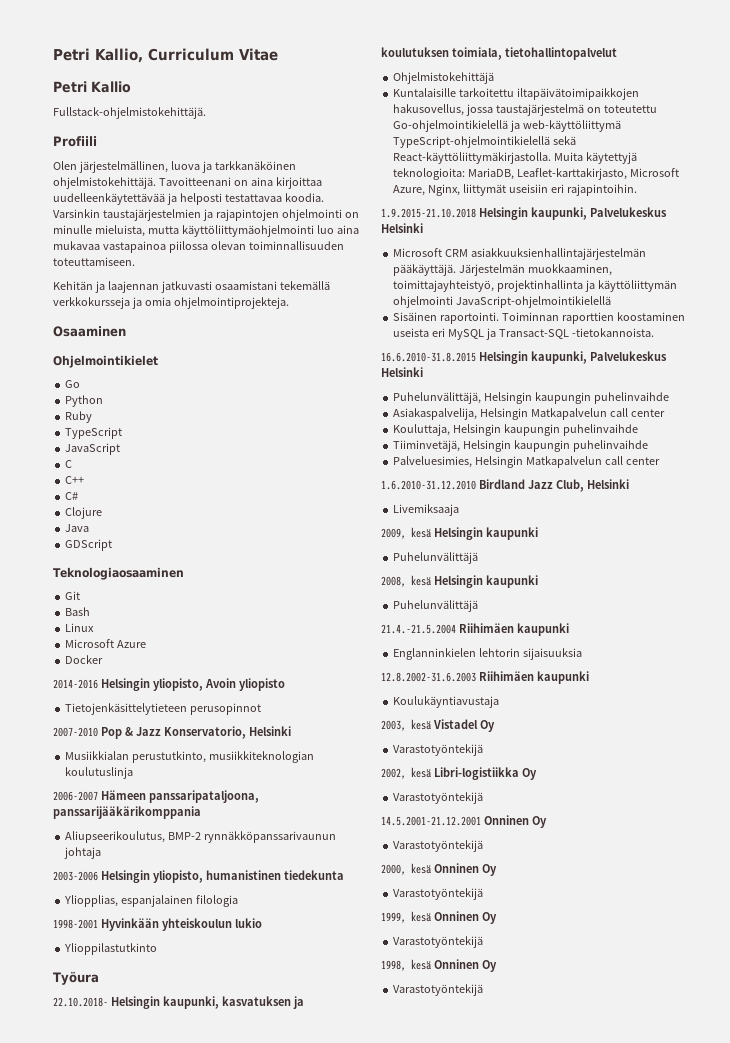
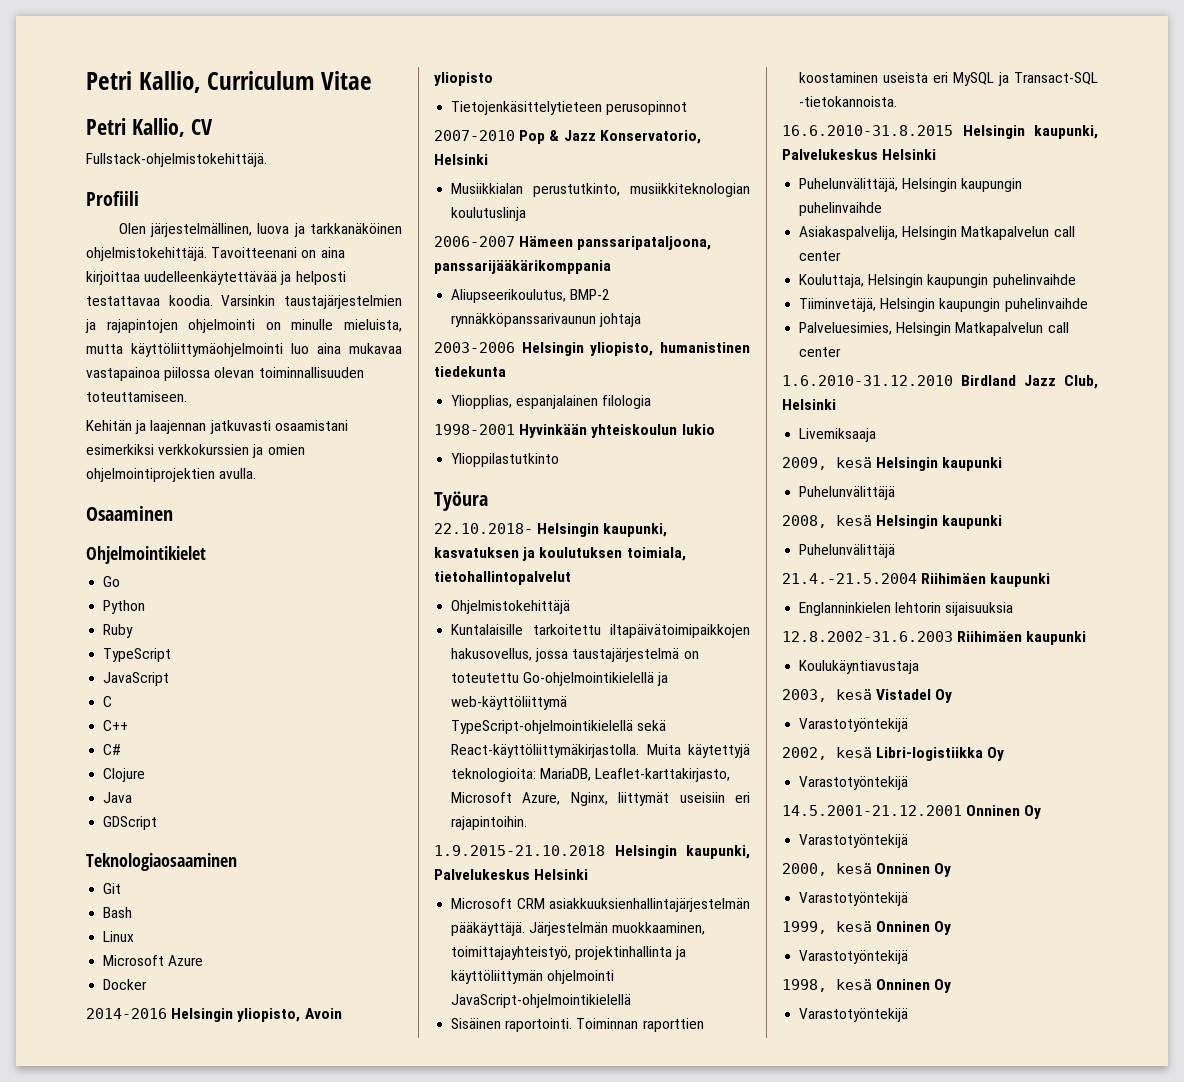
[91,81,131,93] Kallio -> [131,118,213,137] Kallio, CV
[279,281,330,290] [53,297,289,309] tekemällä verkkokursseja ja omia ohjelmointiprojekteja. -> [86,444,305,458] [86,468,257,482] esimerkiksi verkkokurssien ja omien ohjelmointiprojektien avulla.

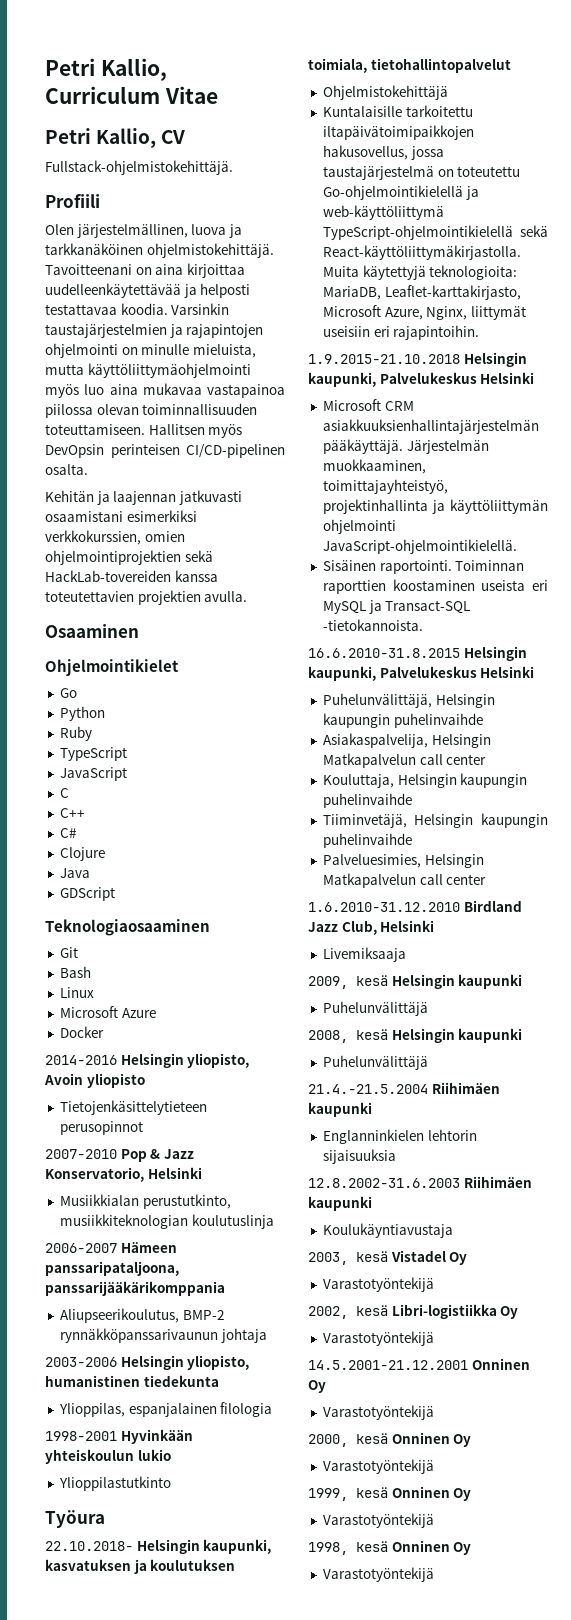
(283, 350) none -> [45,384,79,398] myös
(187, 396) none -> [148,424,243,438] [45,444,285,458] [45,464,88,475] Hallitsen myös DevOpsin perinteisen CI/CD-pipelinen osalta.
[158,444,305,458] [86,468,215,482] verkkokurssien ja omien ohjelmointiprojektien -> [45,530,185,545] [45,550,213,565] [45,570,218,582] [45,590,201,605] verkkokurssien, omien ohjelmointiprojektien sekä HackLab-tovereiden kanssa toteutettavien projektien
[451,395,513,409] Yliopplias, -> [58,1403,125,1417] Ylioppilas,
[451,994,632,1008] JavaScript-ohjelmointikielellä -> [322,539,517,554] JavaScript-ohjelmointikielellä.

